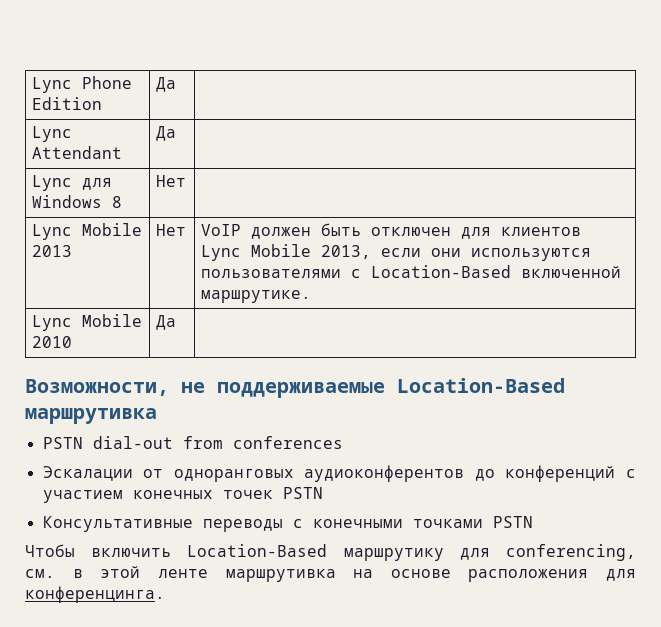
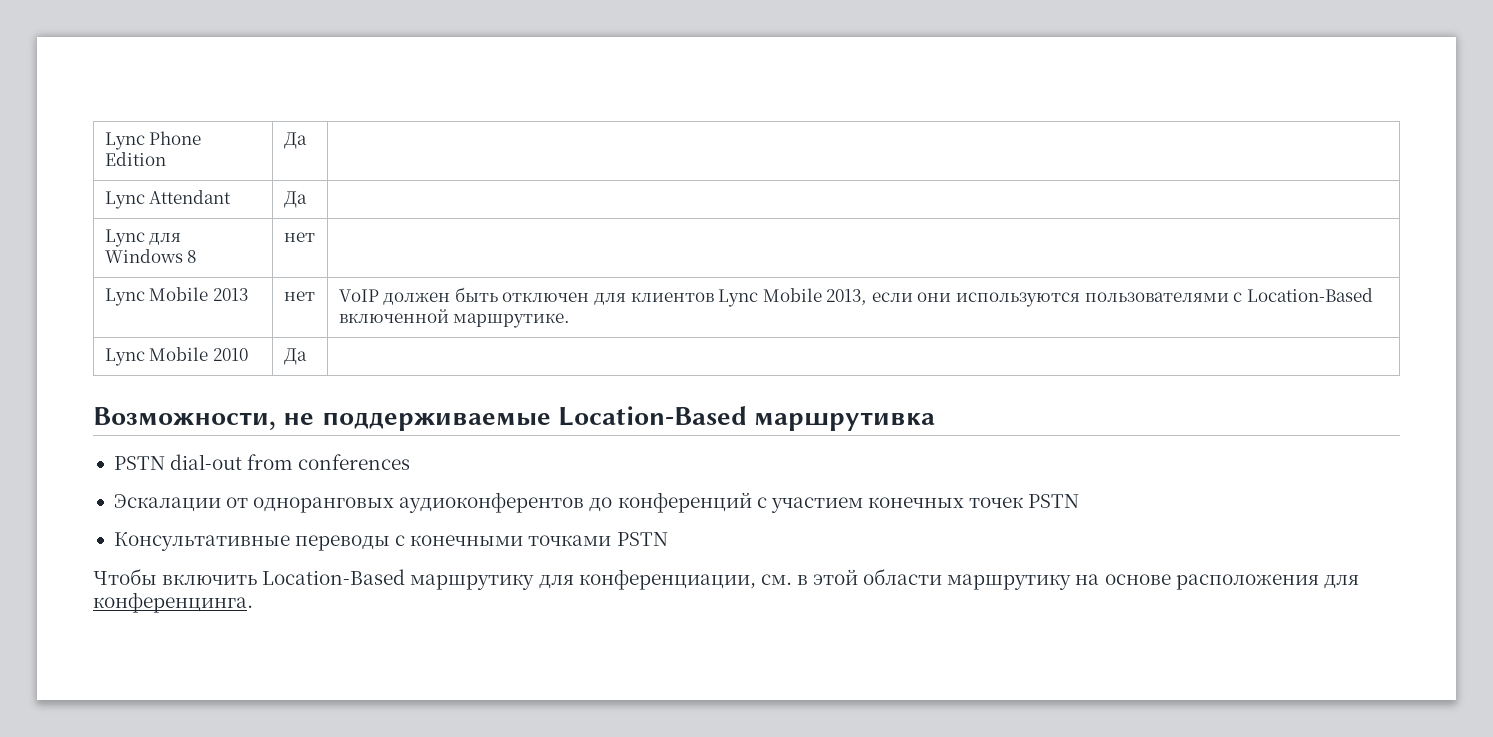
[156,175,187,187] Нет -> [283,232,315,242] нет
[156,224,187,236] Нет -> [283,291,315,301] нет
[505,544,636,561] conferencing, -> [578,569,756,590] конференциации,
[157,569,336,582] ленте маршрутивка -> [863,568,1072,590] области маршрутику

